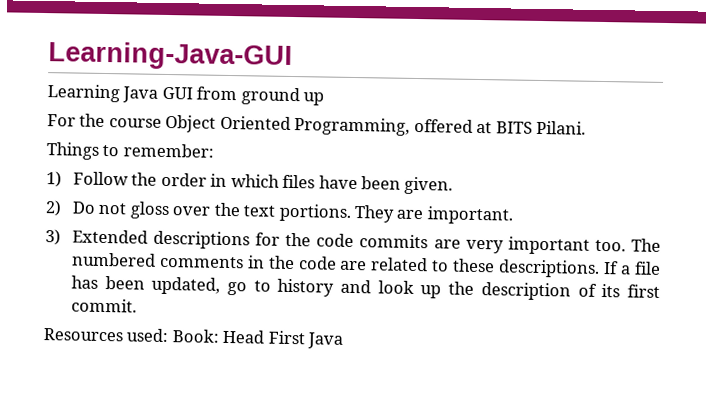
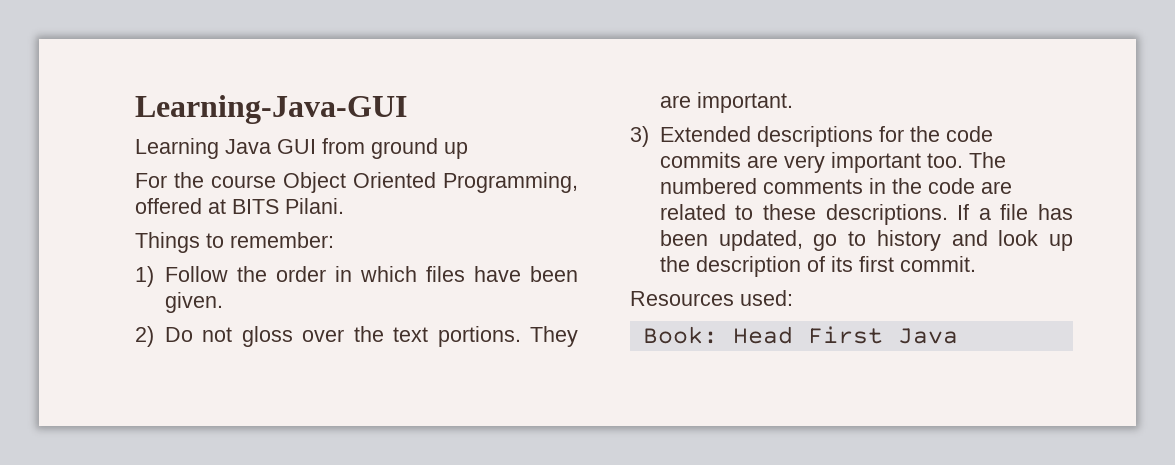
(170, 335) none -> (793, 298) //

